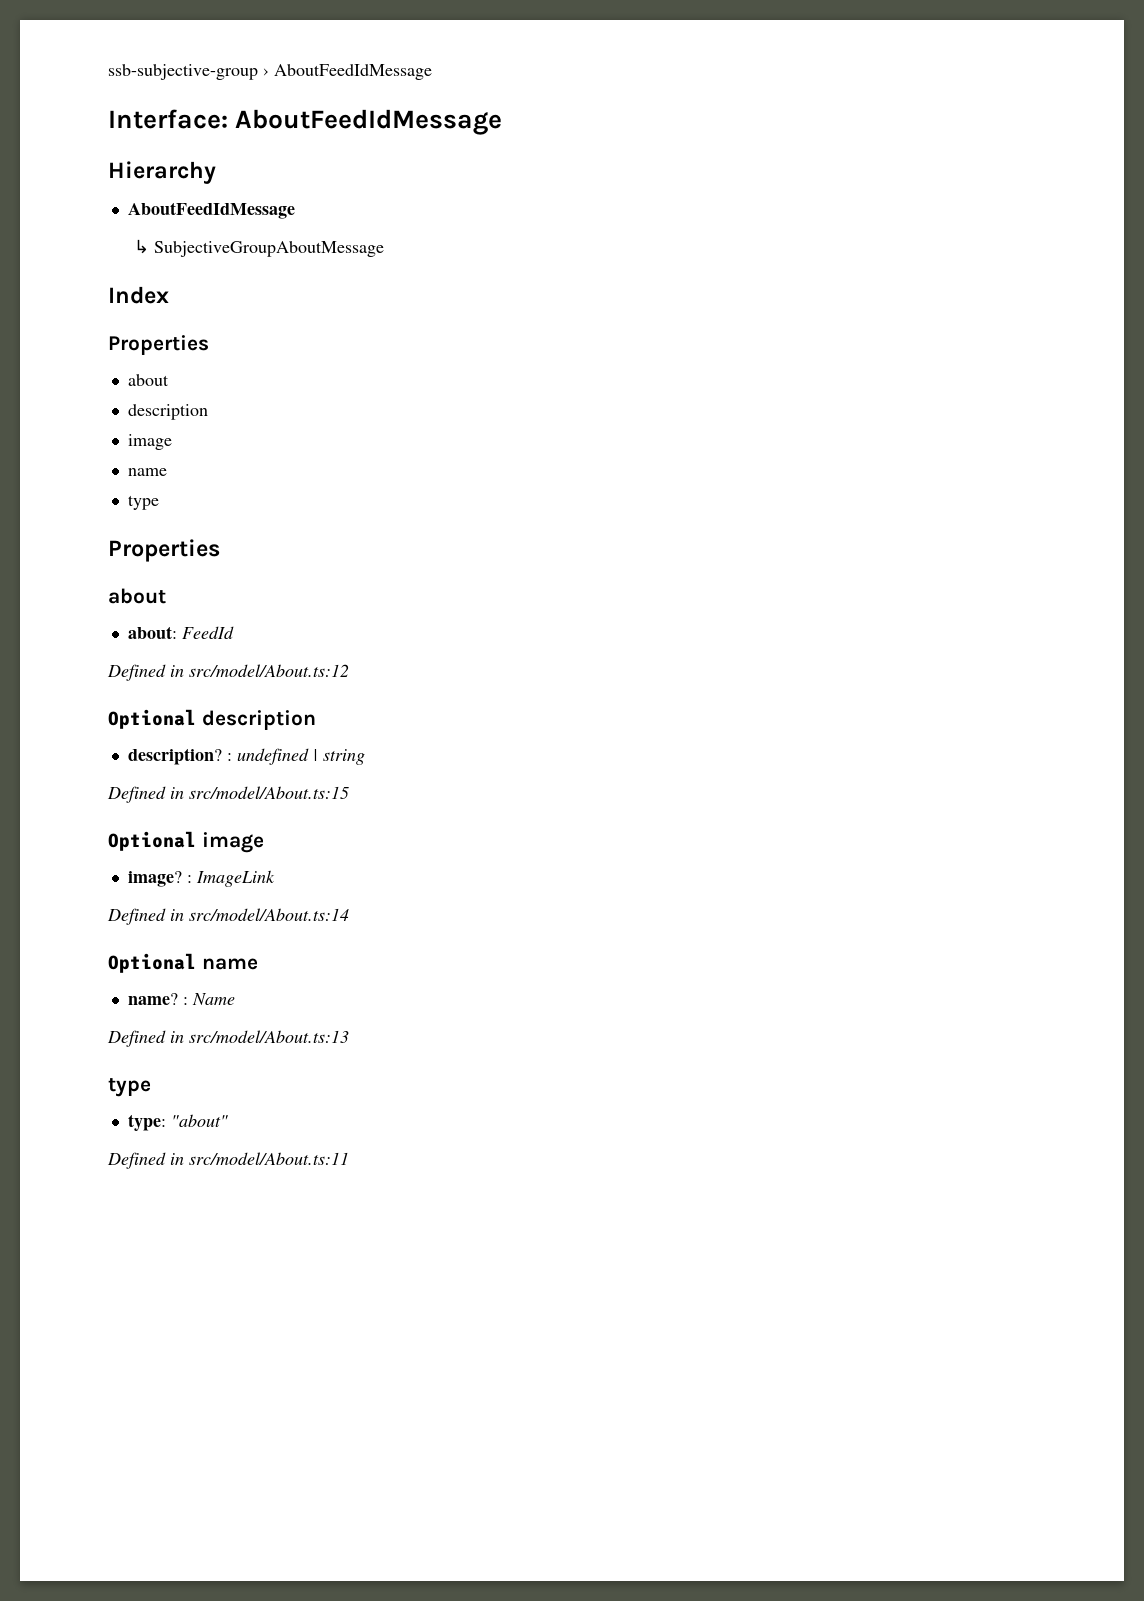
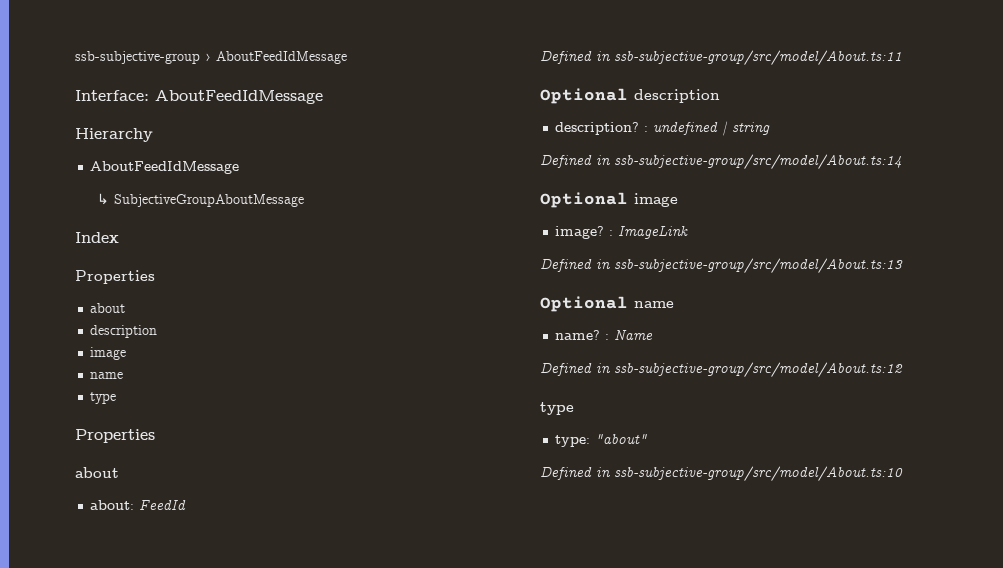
[189,664,349,677] src/model/About.ts:12 -> [614,50,902,65] ssb-subjective-group/src/model/About.ts:11
[189,786,349,799] src/model/About.ts:15 -> [614,154,902,169] ssb-subjective-group/src/model/About.ts:14
[189,908,349,921] src/model/About.ts:14 -> [614,258,903,273] ssb-subjective-group/src/model/About.ts:13
[189,1030,349,1043] src/model/About.ts:13 -> [614,362,903,377] ssb-subjective-group/src/model/About.ts:12
[189,1152,349,1165] src/model/About.ts:11 -> [614,466,903,481] ssb-subjective-group/src/model/About.ts:10

